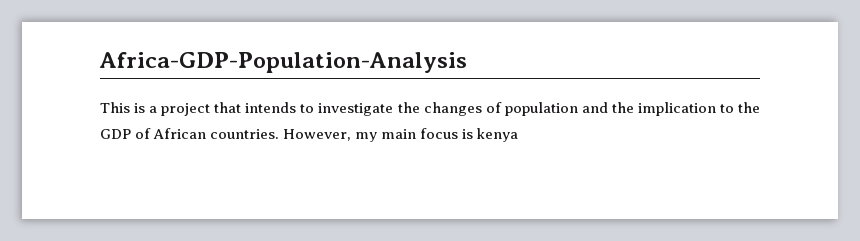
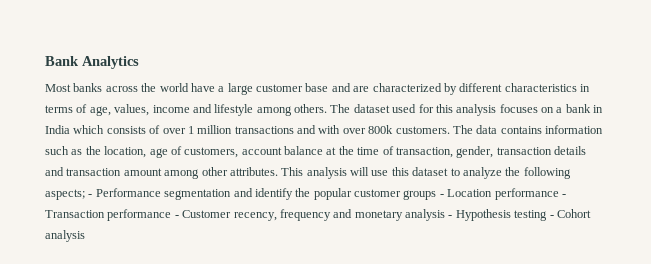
[99,52,467,73] [100,102,760,116] [100,128,519,142] Africa-GDP-Population-Analysis // This is a project that intends to investigate the changes of population and the implication to the GDP of African countries. However, my main focus is kenya -> [45,56,139,69] [45,83,590,95] [45,104,604,116] [45,125,603,134] [45,146,586,158] [45,167,571,179] [45,188,566,200] [45,209,591,221] [45,230,85,242] Bank Analytics // Most banks across the world have a large customer base and are characterized by different characteristics in terms of age, values, income and lifestyle among others. The dataset used for this analysis focuses on a bank in India which consists of over 1 million transactions and with over 800k customers. The data contains information such as the location, age of customers, account balance at the time of transaction, gender, transaction details and transaction amount among other attributes. This analysis will use this dataset to analyze the following aspects; - Performance segmentation and identify the popular customer groups - Location performance - Transaction performance - Customer recency, frequency and monetary analysis - Hypothesis testing - Cohort analysis

